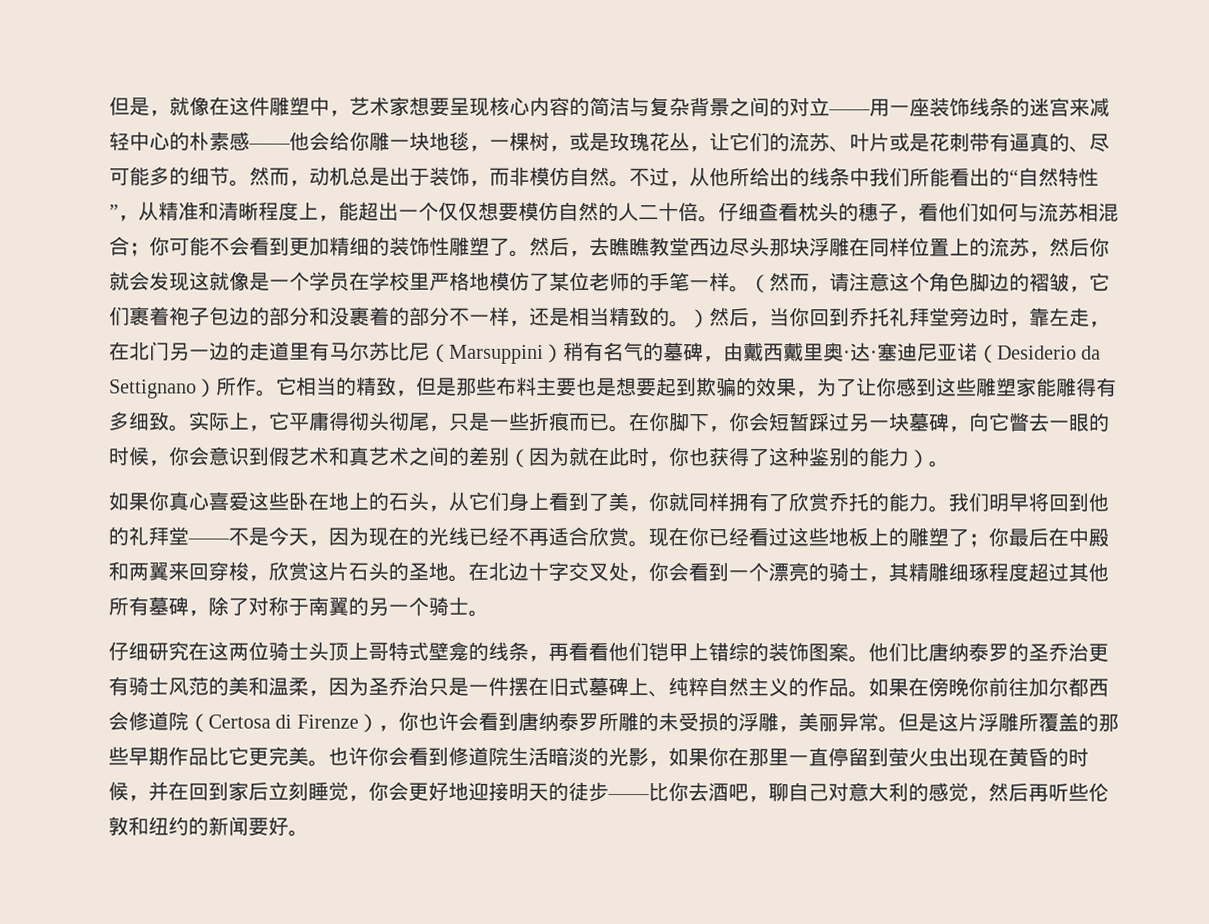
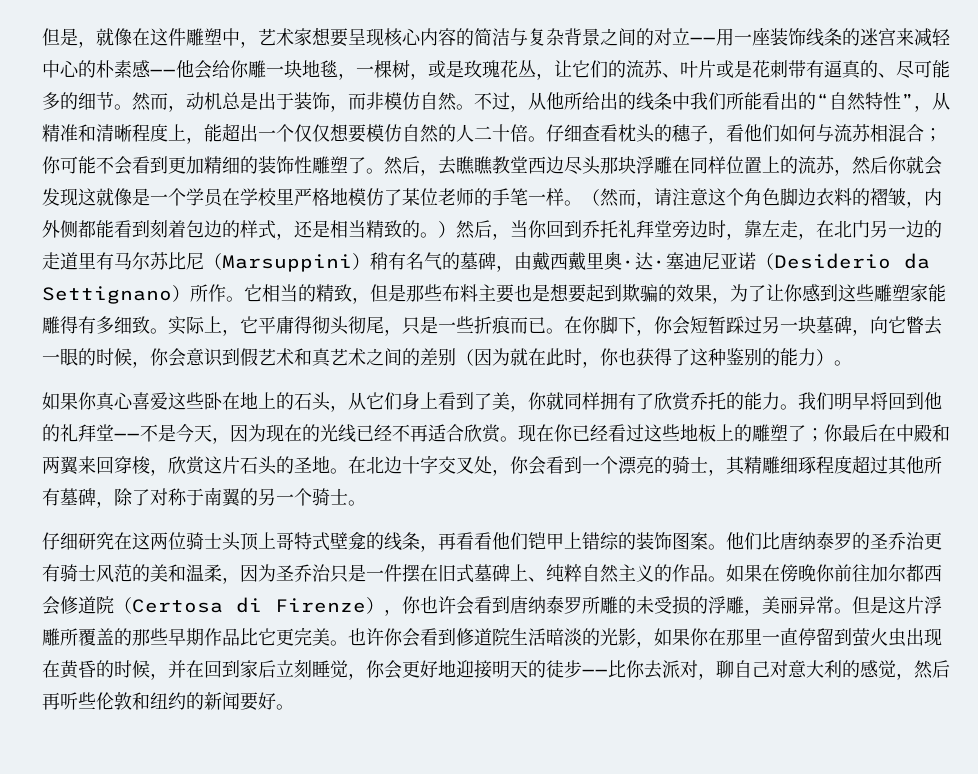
(1010, 282) none -> [816,188,852,206] 衣料
[1089,272,1110,292] [109,306,510,326] 它们裹着袍子包边的部分和没裹着的部分不一样 -> [924,188,942,206] [42,219,276,239] 内外侧都能看到刻着包边的样式
[708,783,749,802] 酒吧 -> [662,660,698,678] 派对

